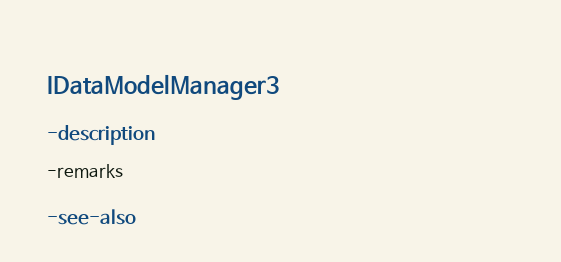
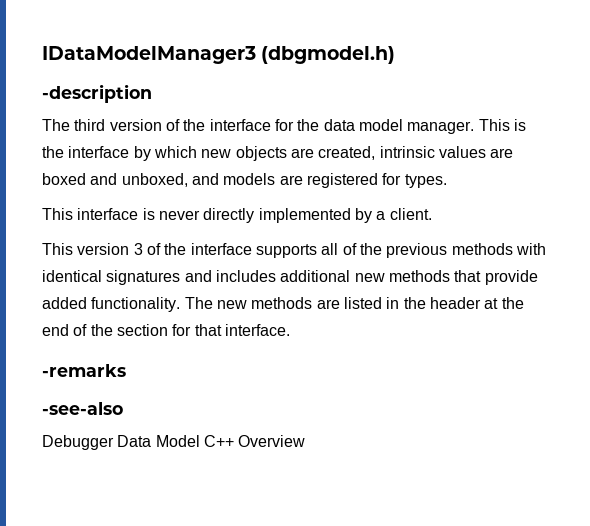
(279, 87) none -> [261,46,396,64] (dbgmodel.h)
[47,164,123,178] [47,209,136,225] -remarks // -see-also -> [42,119,526,134] [42,146,514,161] [42,173,447,188] [42,208,432,223] [42,243,546,258] [42,270,538,285] [42,297,524,312] [42,324,290,336] [42,364,126,377] [42,402,123,415] [42,435,306,450] The third version of the interface for the data model manager. This is the interface by which new objects are created, intrinsic values are boxed and unboxed, and models are registered for types. // This interface is never directly implemented by a client. // This version 3 of the interface supports all of the previous methods with identical signatures and includes additional new methods that provide added functionality. The new methods are listed in the header at the end of the section for that interface. // -remarks // -see-also // Debugger Data Model C++ Overview

